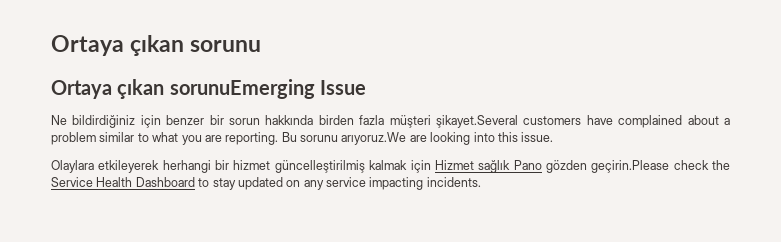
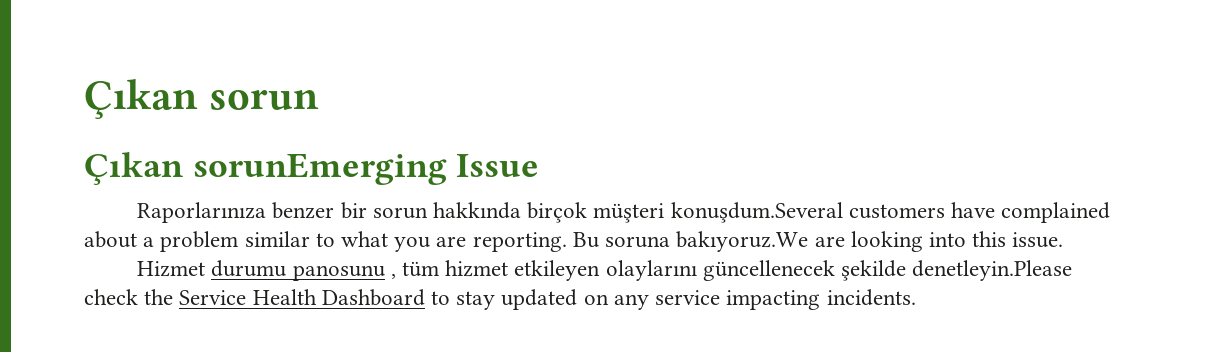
[51,35,262,56] [51,79,367,99] [51,115,518,128] Ortaya çıkan sorunu // Ortaya çıkan sorunuEmerging Issue // Ne bildirdiğiniz için benzer bir sorun hakkında birden fazla müşteri şikayet.Several -> [84,79,320,119] [84,152,540,185] [137,202,843,223] Çıkan sorun // Çıkan sorunEmerging Issue // Raporlarınıza benzer bir sorun hakkında birçok müşteri konuşdum.Several
[300,132,407,145] sorunu arıyoruz.We -> [605,231,809,252] soruna bakıyoruz.We
[51,160,670,173] Olaylara etkileyerek herhangi bir hizmet güncelleştirilmiş kalmak için Hizmet sağlık Pano gözden geçirin.Please -> [137,260,1073,281] Hizmet durumu panosunu , tüm hizmet etkileyen olaylarını güncellenecek şekilde denetleyin.Please

